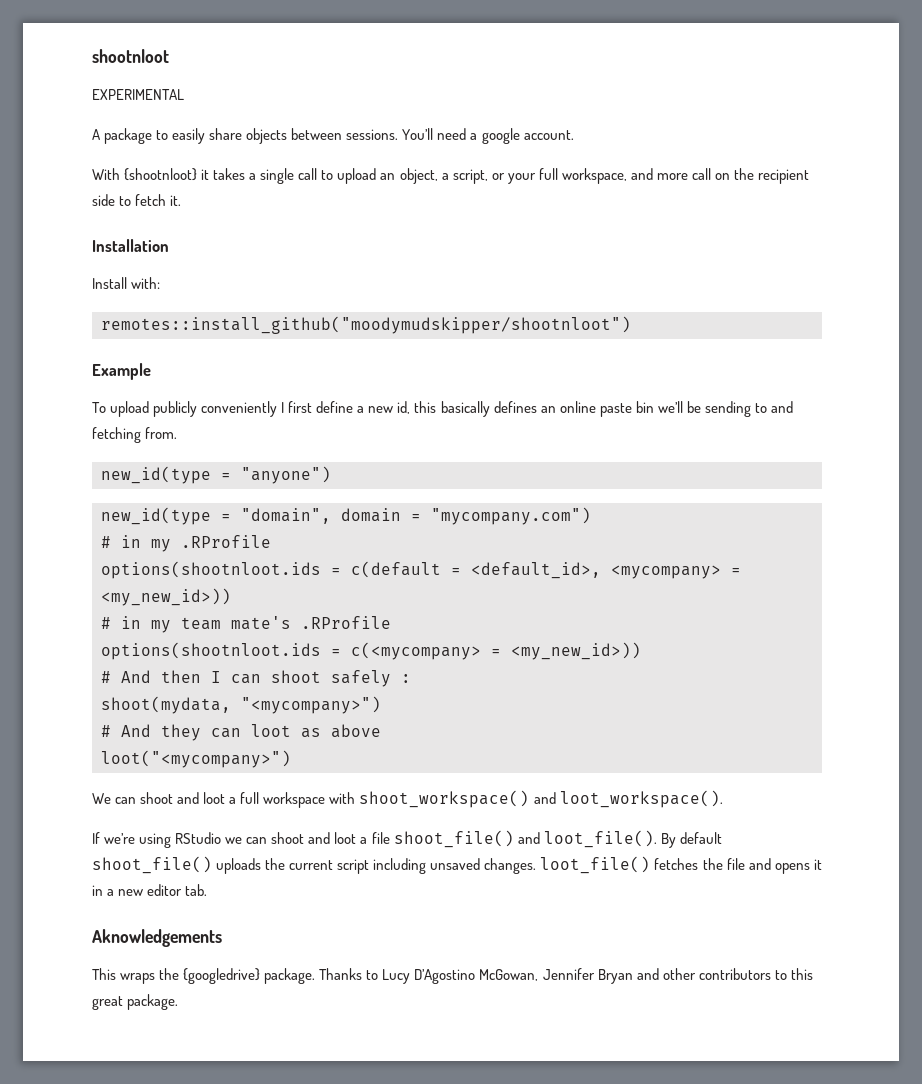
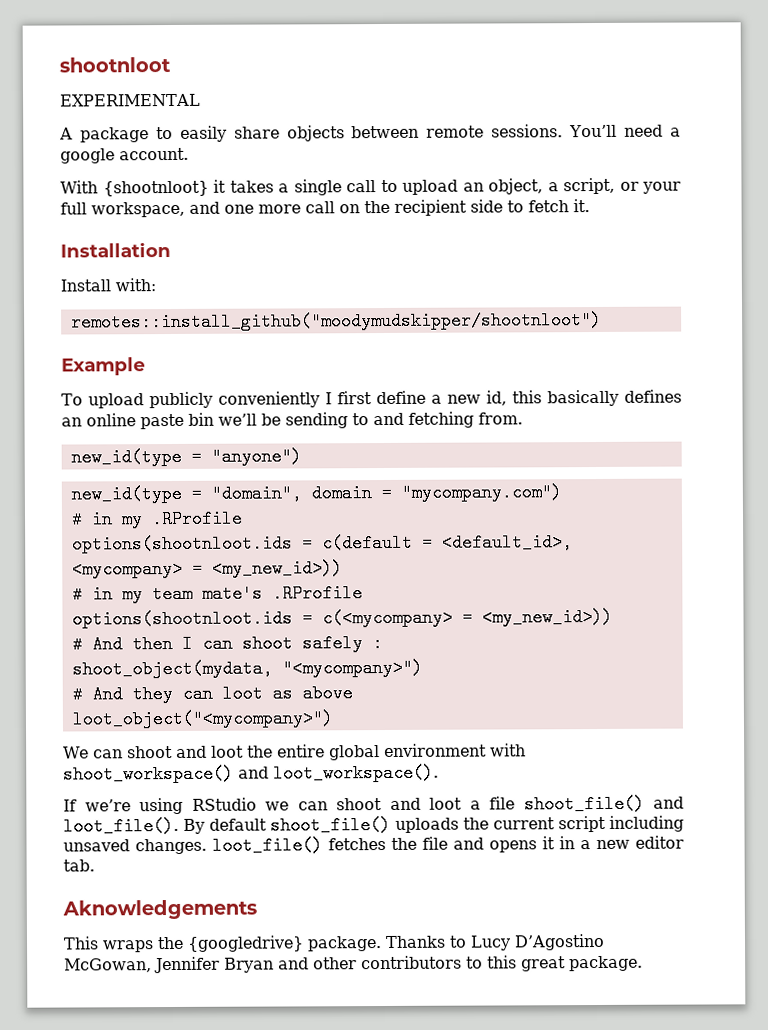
(343, 134) none -> [426,125,485,138] remote
(653, 174) none -> [224,204,254,214] one
[101,696,231,714] shoot(mydata, -> [71,659,273,679] shoot_object(mydata,
[101,750,291,768] loot("<mycompany>") -> [71,709,333,729] loot_object("<mycompany>")
[229,792,326,808] a full workspace -> [246,743,487,761] the entire global environment

